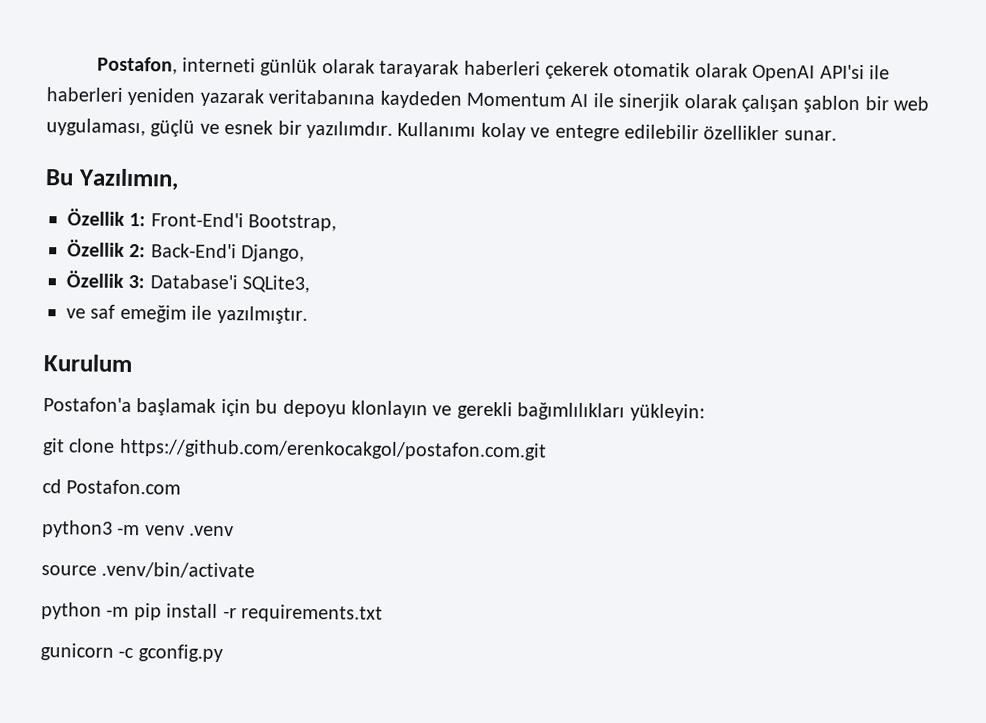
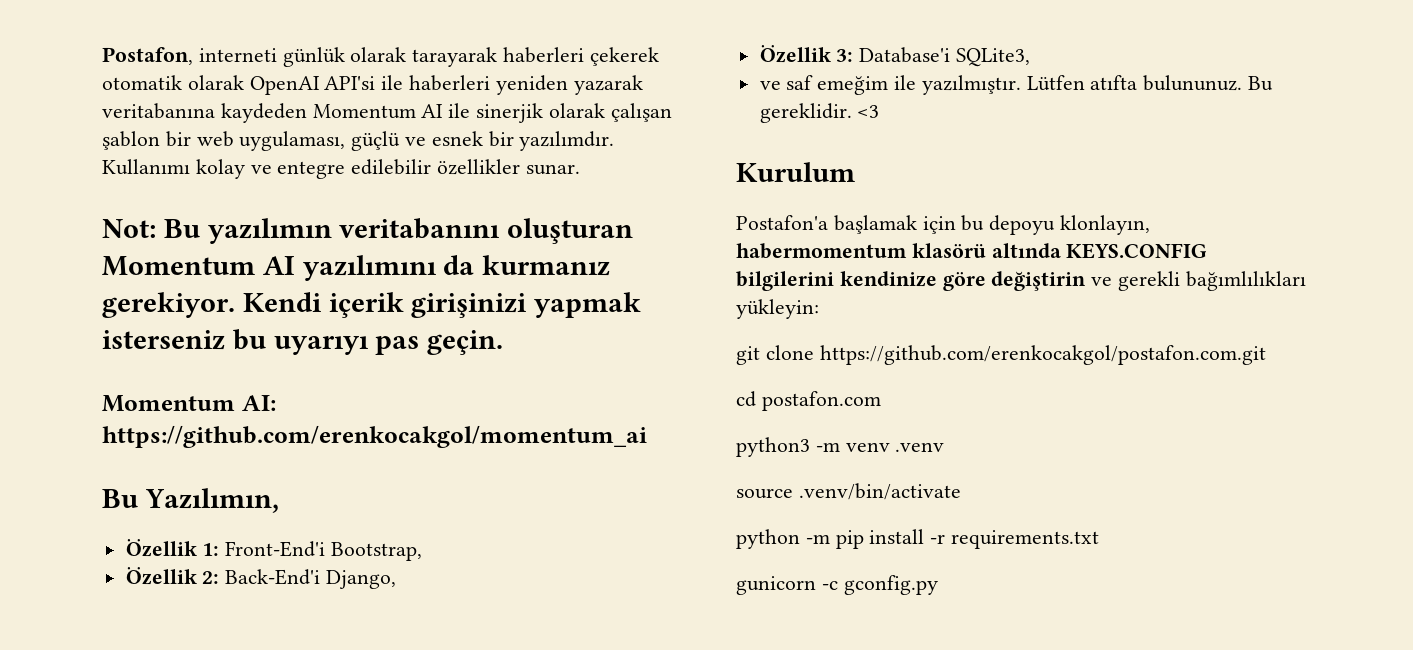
(837, 135) none -> [102,218,634,244] [102,255,611,281] [102,292,642,318] [102,329,504,355] [102,395,276,412] [102,425,647,448] // Not: Bu yazılımın veritabanını oluşturan Momentum AI yazılımını da kurmanız gerekiyor. Kendi içerik girişinizi yapmak isterseniz bu uyarıyı pas geçin. // Momentum AI: https://github.com/erenkocakgol/momentum_ai
(308, 314) none -> [1026,75,1274,91] [759,103,880,123] Lütfen atıfta bulununuz. Bu gereklidir. <3
[351,400,428,419] klonlayın -> [1060,215,1151,235] [736,243,1208,259] [736,271,1087,291] klonlayın, habermomentum klasörü altında KEYS.CONFIG bilgilerini kendinize göre değiştirin
[66,479,182,495] Postafon.com -> [761,391,881,411] postafon.com

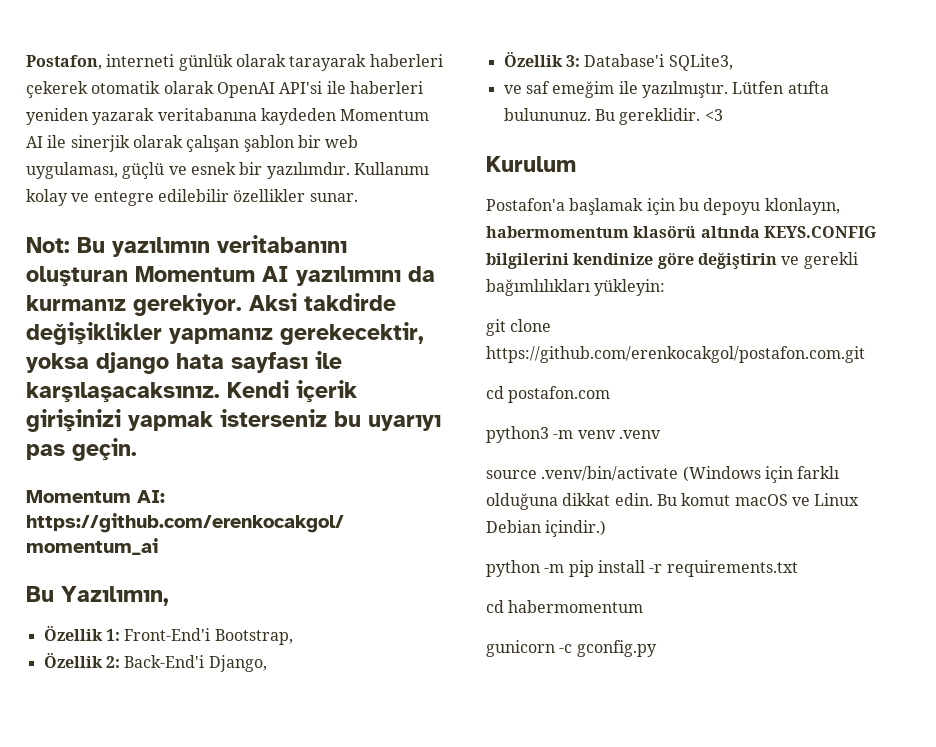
(235, 305) none -> [249,293,396,311] [26,322,424,345] [26,351,342,374] [26,382,220,403] Aksi takdirde değişiklikler yapmanız gerekecektir, yoksa django hata sayfası ile karşılaşacaksınız.
(961, 491) none -> [682,466,840,483] [486,493,860,510] [486,520,607,537] (Windows için farklı olduğuna dikkat edin. Bu komut macOS ve Linux Debian içindir.)
(1100, 539) none -> [486,600,644,613] // cd habermomentum

